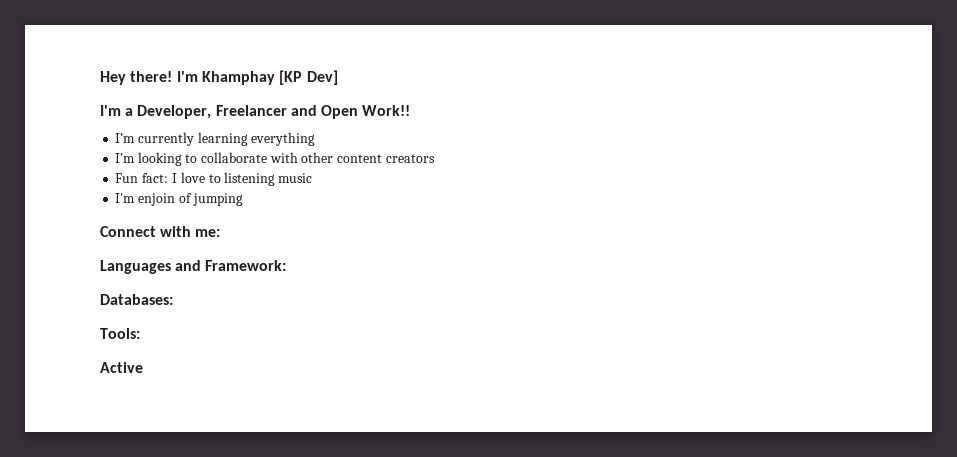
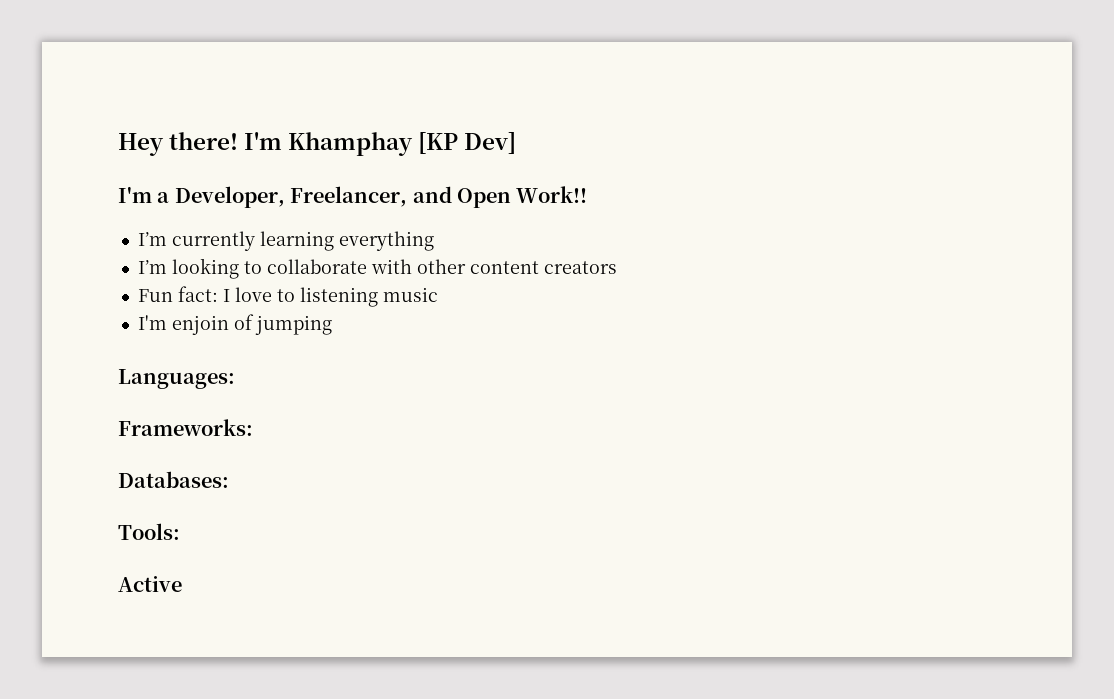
[215,105,287,116] Freelancer -> [290,186,408,207] Freelancer,
[100,226,221,237] [100,260,287,274] Connect with me: // Languages and Framework: -> [118,369,235,389] [118,419,253,436] Languages: // Frameworks:

